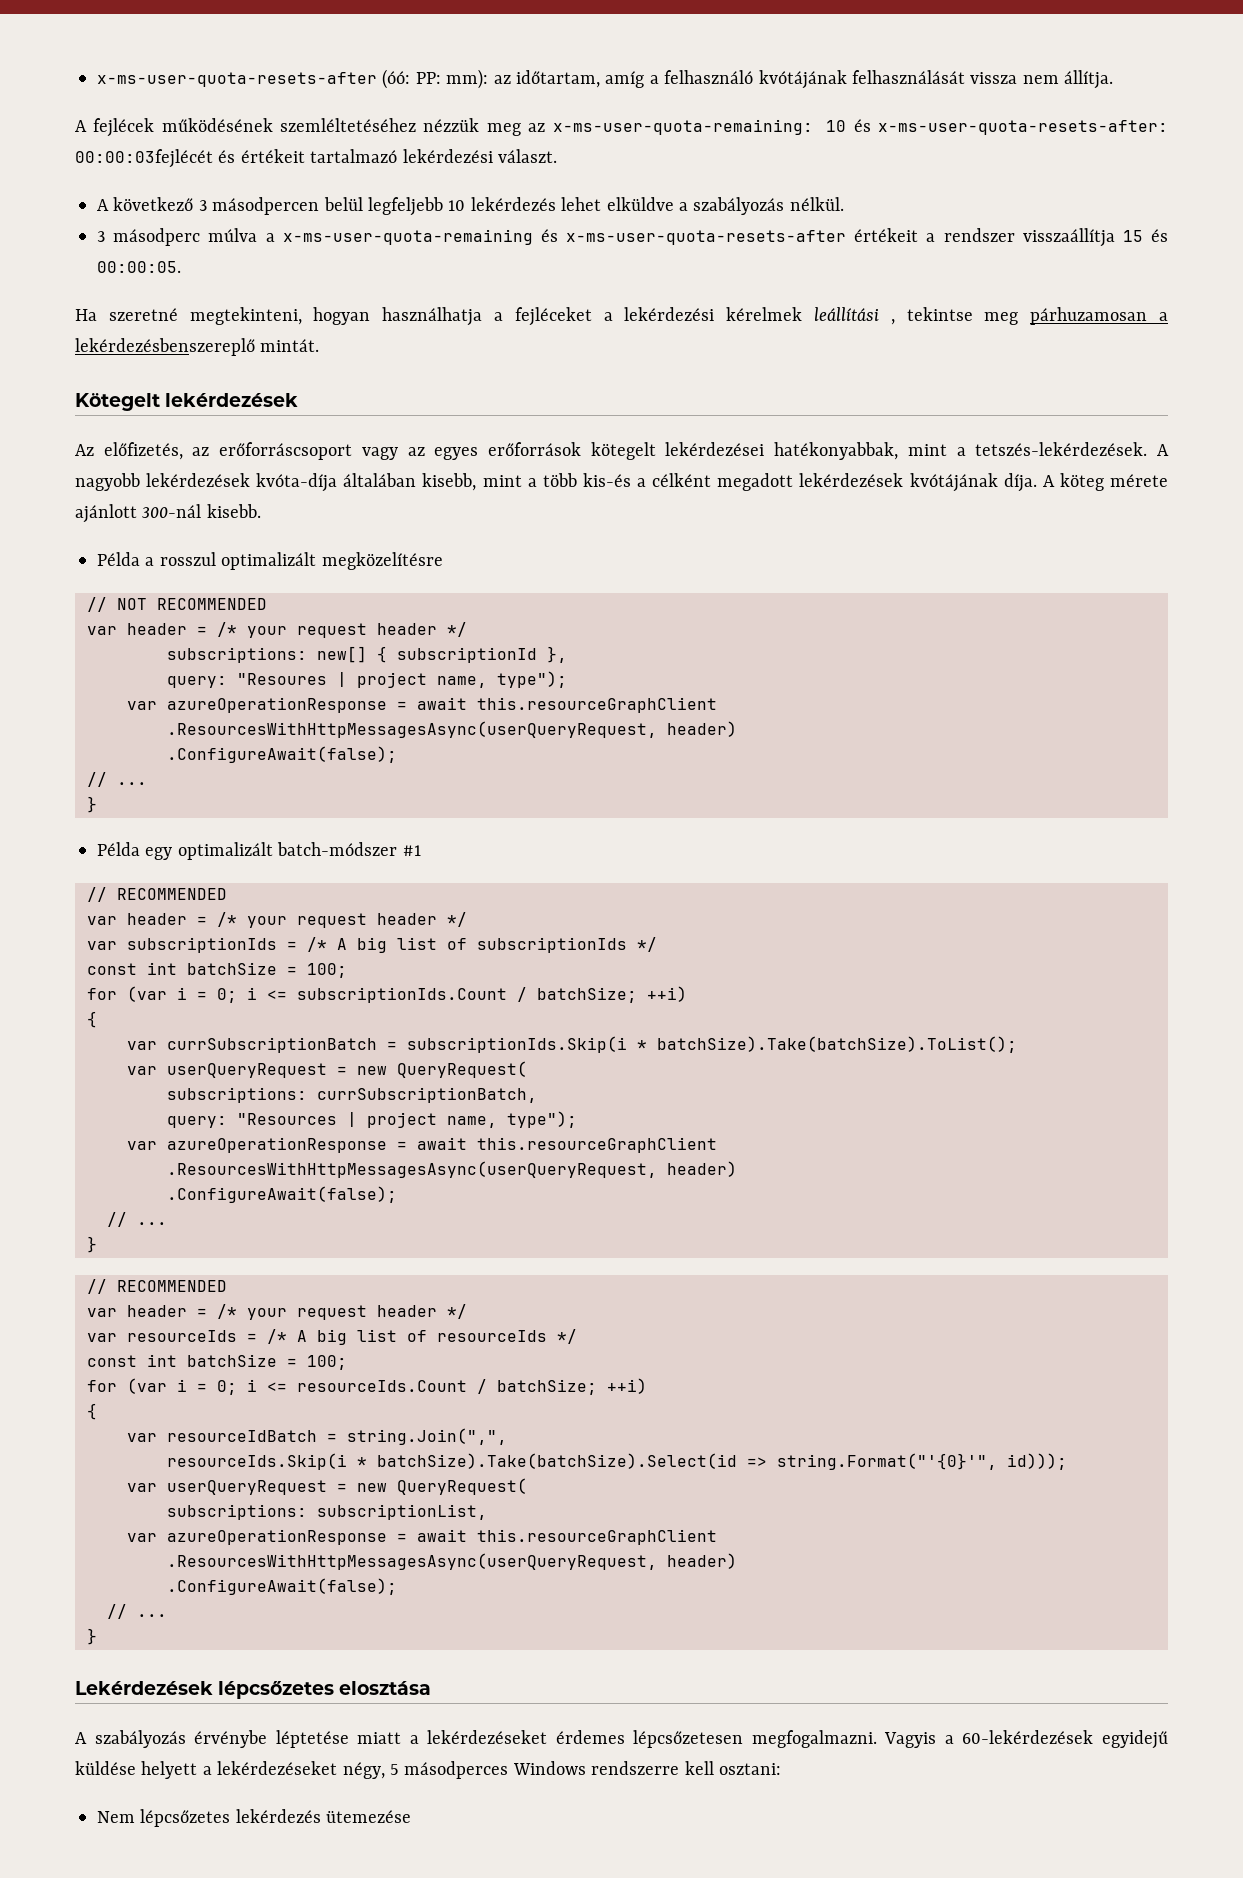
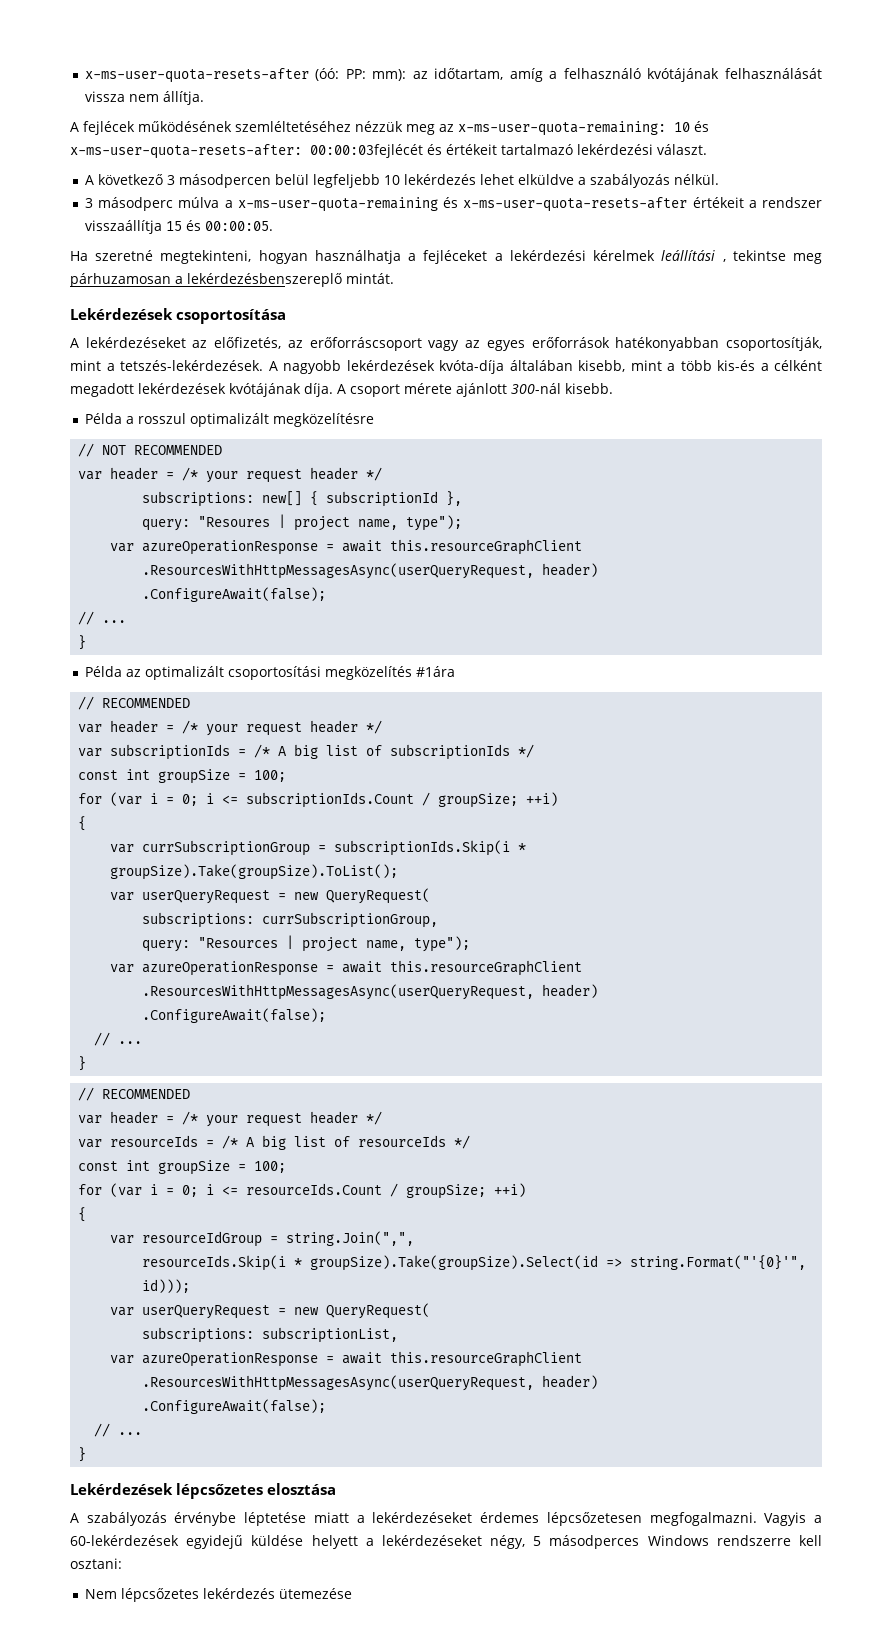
[75,393,299,411] [75,444,94,456] Kötegelt lekérdezések // Az -> [70,308,287,324] [70,337,208,348] Lekérdezések csoportosítása // A lekérdezéseket az
[590,442,899,460] kötegelt lekérdezései hatékonyabbak, -> [615,337,823,351] hatékonyabban csoportosítják,
[1059,473,1104,491] köteg -> [350,384,400,397] csoport
[145,842,421,860] egy optimalizált batch-módszer #1 -> [125,666,455,680] az optimalizált csoportosítási megközelítés #1ára
[187,962,277,975] batchSize -> [158,769,231,784] groupSize
[537,986,687,1003] [87,1011,97,1028] [127,1037,377,1053] batchSize; ++i) // { // var currSubscriptionBatch -> [438,792,559,808] [78,816,87,831] [110,840,311,856] groupSize; ++i) // { // var currSubscriptionGroup
[657,1036,1017,1053] [127,1061,527,1078] [167,1087,537,1103] batchSize).Take(batchSize).ToList(); // var userQueryRequest = new QueryRequest( // subscriptions: currSubscriptionBatch, -> [110,864,399,880] [110,888,431,904] [142,912,439,928] groupSize).Take(groupSize).ToList(); // var userQueryRequest = new QueryRequest( // subscriptions: currSubscriptionGroup,
[187,1354,277,1367] batchSize -> [158,1160,231,1175] groupSize
[497,1378,647,1395] [87,1403,97,1420] [127,1430,317,1442] batchSize; ++i) // { // var resourceIdBatch -> [406,1183,527,1199] [78,1207,87,1222] [110,1231,263,1247] groupSize; ++i) // { // var resourceIdGroup
[377,1453,737,1469] batchSize).Take(batchSize).Select(id -> [310,1255,599,1271] groupSize).Take(groupSize).Select(id

